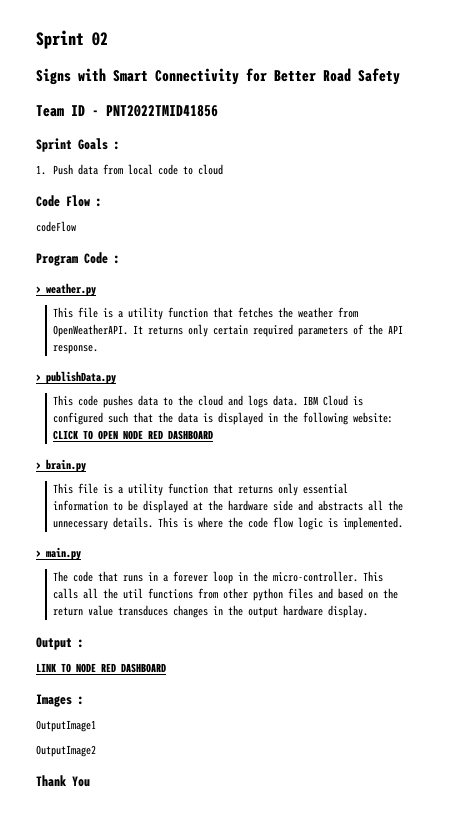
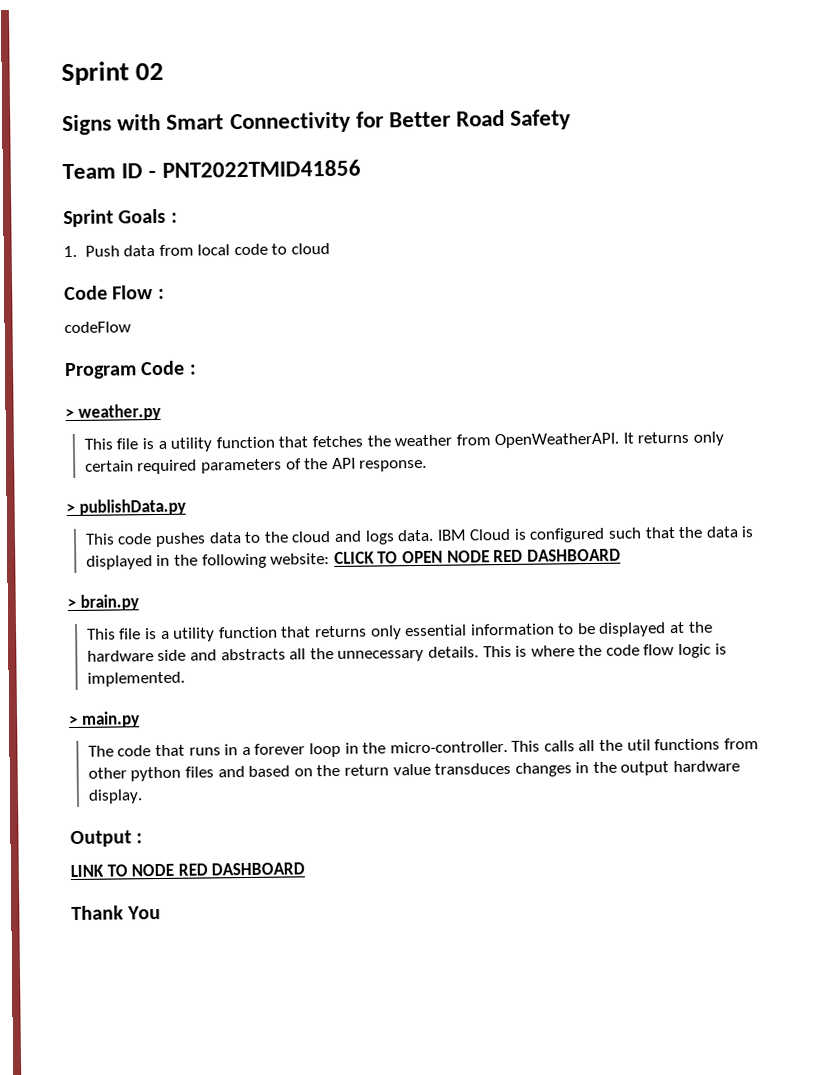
[36,694,84,707] [36,720,96,732] [36,745,96,757] // Images : // OutputImage1 // OutputImage2 -> (306, 869) none

